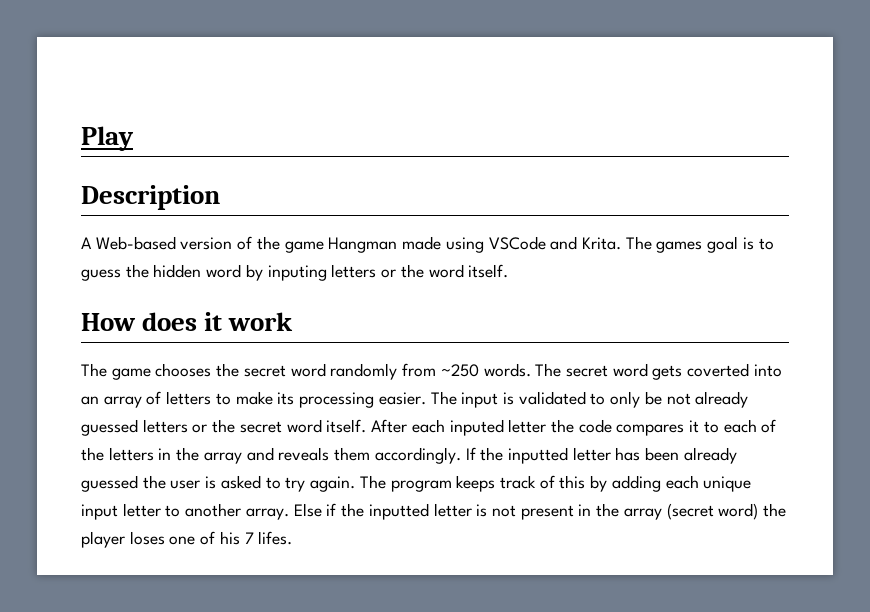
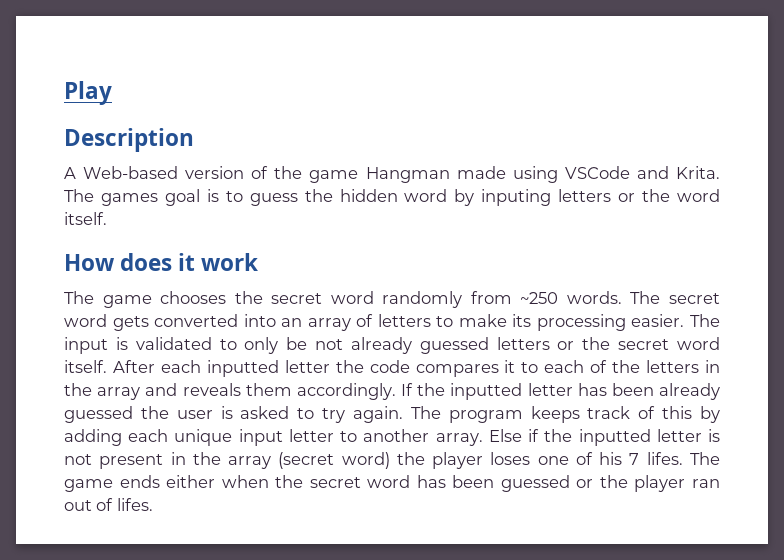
[687,363,750,377] coverted -> [154,314,239,327] converted
[449,419,504,436] inputed -> [206,360,279,377] inputted
(293, 538) none -> [689,452,720,465] [64,475,721,492] [64,498,153,511] The game ends either when the secret word has been guessed or the player ran out of lifes.

